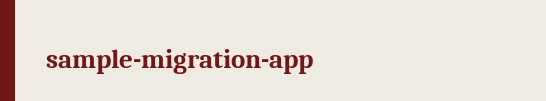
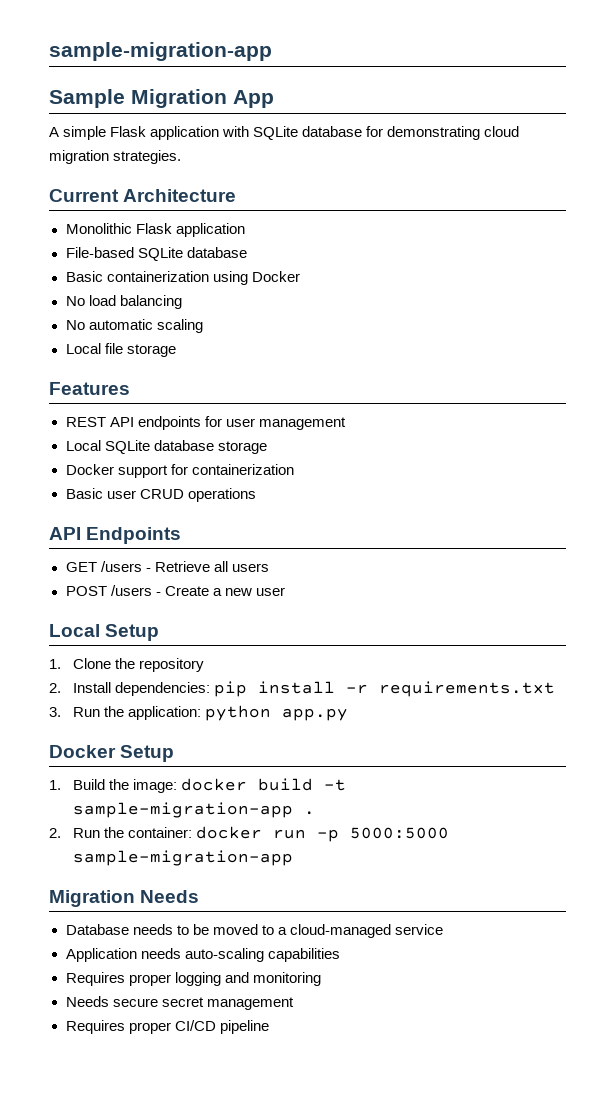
[46,49,313,74] sample-migration-app -> [49,42,272,61] [49,89,274,108] [49,126,520,140] [49,150,182,164] [49,189,237,202] [65,223,245,237] [65,247,247,261] [65,271,300,285] [65,295,182,309] [65,319,203,333] [65,343,176,357] [49,382,130,395] [65,416,346,430] [65,440,267,454] [65,464,294,478] [65,488,256,502] [49,527,182,544] [65,561,269,572] [65,585,285,596] [49,624,160,641] [49,658,204,672] [49,681,555,697] [49,705,348,721] [49,745,175,762] [49,778,346,793] [72,802,315,818] [49,826,449,842] [72,850,293,866] [49,890,200,907] [65,924,443,938] [65,948,340,962] [65,972,321,986] [65,996,294,1010] [65,1020,269,1034] sample-migration-app // Sample Migration App // A simple Flask application with SQLite database for demonstrating cloud migration strategies. // Current Architecture // Monolithic Flask application // File-based SQLite database // Basic containerization using Docker // No load balancing // No automatic scaling // Local file storage // Features // REST API endpoints for user management // Local SQLite database storage // Docker support for containerization // Basic user CRUD operations // API Endpoints // GET /users - Retrieve all users // POST /users - Create a new user // Local Setup // 1. Clone the repository // 2. Install dependencies: pip install -r requirements.txt // 3. Run the application: python app.py // Docker Setup // 1. Build the image: docker build -t sample-migration-app . // 2. Run the container: docker run -p 5000:5000 sample-migration-app // Migration Needs // Database needs to be moved to a cloud-managed service // Application needs auto-scaling capabilities // Requires proper logging and monitoring // Needs secure secret management // Requires proper CI/CD pipeline

